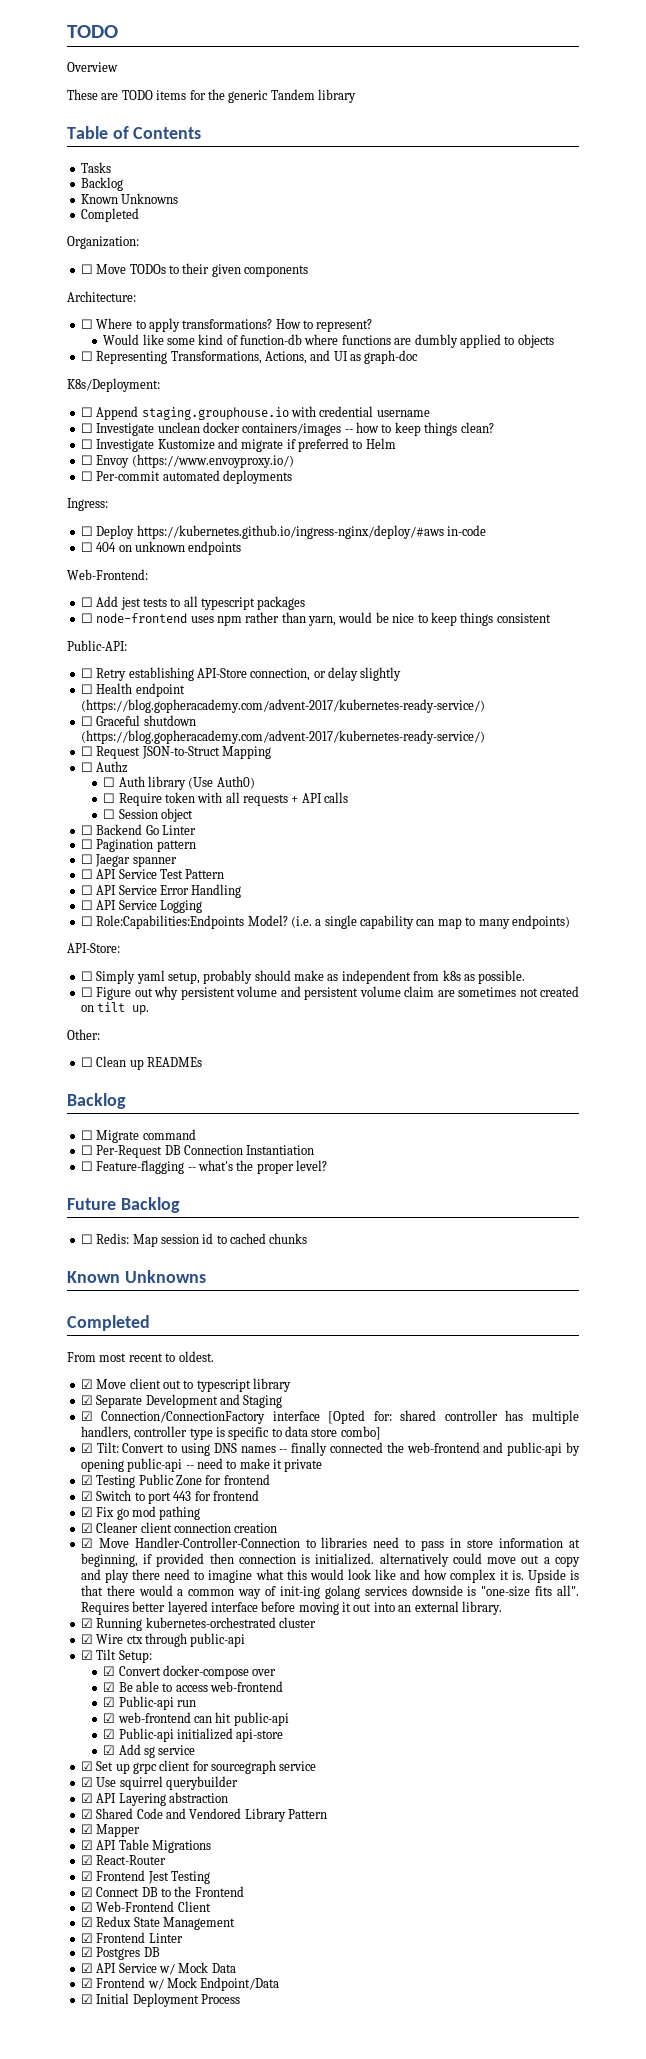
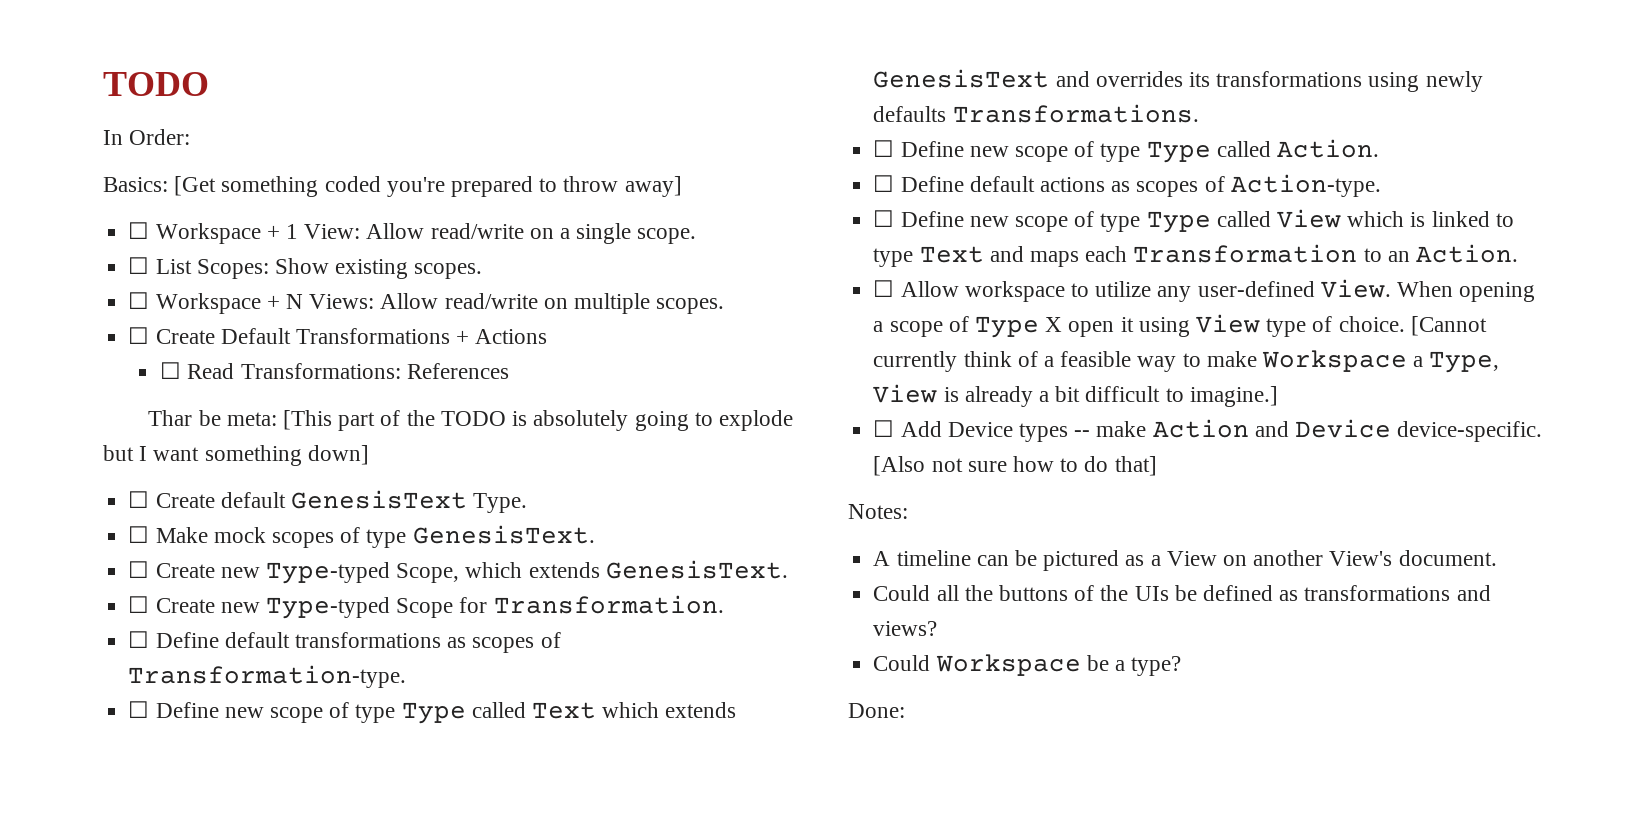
[67,62,118,72] [67,89,356,103] [67,126,202,139] [80,162,111,173] [80,177,123,191] [80,193,179,204] [80,208,139,222] [67,236,139,249] [80,263,308,277] [67,291,136,302] [80,318,373,332] [103,334,554,348] [80,350,419,364] [67,378,160,392] [80,406,430,420] [80,422,494,436] [80,438,396,452] [80,454,294,468] [80,470,292,484] [67,498,108,511] [80,525,486,539] [80,541,242,555] [67,569,148,580] [80,596,306,610] [80,612,551,626] [67,640,127,651] [80,667,402,681] [80,683,185,697] [80,699,485,713] [80,715,196,726] [80,730,485,744] [80,746,271,759] [80,761,129,773] [103,776,255,790] [103,792,349,806] [103,808,193,822] [80,824,196,835] [80,839,196,852] [80,854,177,867] [80,869,225,879] [80,884,242,898] [80,900,202,913] [80,915,570,929] [67,943,120,953] [80,970,526,984] [80,986,579,1000] [80,1002,150,1015] [67,1029,100,1040] [80,1056,202,1070] [67,1093,126,1109] [80,1129,196,1143] [80,1145,315,1158] [80,1160,327,1174] [67,1197,180,1213] [80,1233,308,1247] [67,1270,206,1283] [67,1315,150,1331] [67,1351,214,1362] [80,1378,291,1392] [80,1394,283,1408] [80,1410,579,1424] [80,1426,381,1440] [80,1442,580,1456] [80,1458,323,1472] [80,1474,270,1488] [80,1490,259,1504] [80,1506,201,1520] [80,1522,278,1533] [80,1537,580,1551] [80,1553,580,1567] [80,1569,579,1583] [80,1585,579,1599] [80,1601,502,1615] [80,1617,316,1631] [80,1633,246,1647] [80,1649,152,1663] [103,1665,277,1679] [103,1681,284,1692] [103,1696,196,1710] [103,1712,289,1726] [103,1728,284,1742] [103,1744,196,1758] [80,1760,317,1774] [80,1776,238,1790] [80,1792,228,1806] [80,1808,327,1822] [80,1824,141,1837] [80,1839,211,1853] [80,1855,167,1865] [80,1870,210,1884] [80,1886,244,1897] [80,1901,211,1912] [80,1916,235,1930] [80,1932,183,1943] [80,1947,160,1960] [80,1962,236,1975] [80,1977,280,1991] [80,1993,240,2007] Overview // These are TODO items for the generic Tandem library // Table of Contents // Tasks // Backlog // Known Unknowns // Completed // Organization: // ☐ Move TODOs to their given components // Architecture: // ☐ Where to apply transformations? How to represent? // Would like some kind of function-db where functions are dumbly applied to objects // ☐ Representing Transformations, Actions, and UI as graph-doc // K8s/Deployment: // ☐ Append staging.grouphouse.io with credential username // ☐ Investigate unclean docker containers/images -- how to keep things clean? // ☐ Investigate Kustomize and migrate if preferred to Helm // ☐ Envoy (https://www.envoyproxy.io/) // ☐ Per-commit automated deployments // Ingress: // ☐ Deploy https://kubernetes.github.io/ingress-nginx/deploy/#aws in-code // ☐ 404 on unknown endpoints // Web-Frontend: // ☐ Add jest tests to all typescript packages // ☐ node-frontend uses npm rather than yarn, would be nice to keep things consistent // Public-API: // ☐ Retry establishing API-Store connection, or delay slightly // ☐ Health endpoint (https://blog.gopheracademy.com/advent-2017/kubernetes-ready-service/) // ☐ Graceful shutdown (https://blog.gopheracademy.com/advent-2017/kubernetes-ready-service/) // ☐ Request JSON-to-Struct Mapping // ☐ Authz // ☐ Auth library (Use Auth0) // ☐ Require token with all requests + API calls // ☐ Session object // ☐ Backend Go Linter // ☐ Pagination pattern // ☐ Jaegar spanner // ☐ API Service Test Pattern // ☐ API Service Error Handling // ☐ API Service Logging // ☐ Role:Capabilities:Endpoints Model? (i.e. a single capability can map to many endpoints) // API-Store: // ☐ Simply yaml setup, probably should make as independent from k8s as possible. // ☐ Figure out why persistent volume and persistent volume claim are sometimes not created on tilt up. // Other: // ☐ Clean up READMEs // Backlog // ☐ Migrate command // ☐ Per-Request DB Connection Instantiation // ☐ Feature-flagging -- what's the proper level? // Future Backlog // ☐ Redis: Map session id to cached chunks // Known Unknowns // Completed // From most recent to oldest. // ☑ Move client out to typescript library // ☑ Separate Development and Staging // ☑ Connection/ConnectionFactory interface [Opted for: shared controller has multiple handlers, controller type is specific to data store combo] // ☑ Tilt: Convert to using DNS names -- finally connected the web-frontend and public-api by opening public-api -- need to make it private // ☑ Testing Public Zone for frontend // ☑ Switch to port 443 for frontend // ☑ Fix go mod pathing // ☑ Cleaner client connection creation // ☑ Move Handler-Controller-Connection to libraries need to pass in store information at beginning, if provided then connection is initialized. alternatively could move out a copy and play there need to imagine what this would look like and how complex it is. Upside is that there would a common way of init-ing golang services downside is "one-size fits all". Requires better layered interface before moving it out into an external library. // ☑ Running kubernetes-orchestrated cluster // ☑ Wire ctx through public-api // ☑ Tilt Setup: // ☑ Convert docker-compose over // ☑ Be able to access web-frontend // ☑ Public-api run // ☑ web-frontend can hit public-api // ☑ Public-api initialized api-store // ☑ Add sg service // ☑ Set up grpc client for sourcegraph service // ☑ Use squirrel querybuilder // ☑ API Layering abstraction // ☑ Shared Code and Vendored Library Pattern // ☑ Mapper // ☑ API Table Migrations // ☑ React-Router // ☑ Frontend Jest Testing // ☑ Connect DB to the Frontend // ☑ Web-Frontend Client // ☑ Redux State Management // ☑ Frontend Linter // ☑ Postgres DB // ☑ API Service w/ Mock Data // ☑ Frontend w/ Mock Endpoint/Data // ☑ Initial Deployment Process -> [103,129,191,145] [103,176,682,197] [128,222,697,244] [128,257,483,279] [128,292,725,314] [128,327,548,344] [160,362,509,379] [148,410,793,431] [103,445,369,466] [128,490,528,513] [128,525,595,548] [128,560,788,584] [128,595,724,619] [128,631,561,653] [128,665,407,688] [128,701,737,724] [873,69,1483,92] [873,104,1199,123] [873,139,1379,163] [873,174,1381,197] [873,209,1514,233] [873,244,1518,267] [873,279,1536,302] [873,314,1487,338] [873,350,1500,373] [873,384,1278,407] [873,419,1543,442] [873,456,1157,476] [848,504,908,519] [873,550,1497,571] [873,585,1491,601] [873,621,938,636] [873,654,1182,676] [848,703,905,718] In Order: // Basics: [Get something coded you're prepared to throw away] // ☐ Workspace + 1 View: Allow read/write on a single scope. // ☐ List Scopes: Show existing scopes. // ☐ Workspace + N Views: Allow read/write on multiple scopes. // ☐ Create Default Transformations + Actions // ☐ Read Transformations: References // Thar be meta: [This part of the TODO is absolutely going to explode but I want something down] // ☐ Create default GenesisText Type. // ☐ Make mock scopes of type GenesisText. // ☐ Create new Type-typed Scope, which extends GenesisText. // ☐ Create new Type-typed Scope for Transformation. // ☐ Define default transformations as scopes of Transformation-type. // ☐ Define new scope of type Type called Text which extends GenesisText and overrides its transformations using newly defaults Transformations. // ☐ Define new scope of type Type called Action. // ☐ Define default actions as scopes of Action-type. // ☐ Define new scope of type Type called View which is linked to type Text and maps each Transformation to an Action. // ☐ Allow workspace to utilize any user-defined View. When opening a scope of Type X open it using View type of choice. [Cannot currently think of a feasible way to make Workspace a Type, View is already a bit difficult to imagine.] // ☐ Add Device types -- make Action and Device device-specific. [Also not sure how to do that] // Notes: // A timeline can be pictured as a View on another View's document. // Could all the buttons of the UIs be defined as transformations and views? // Could Workspace be a type? // Done:

